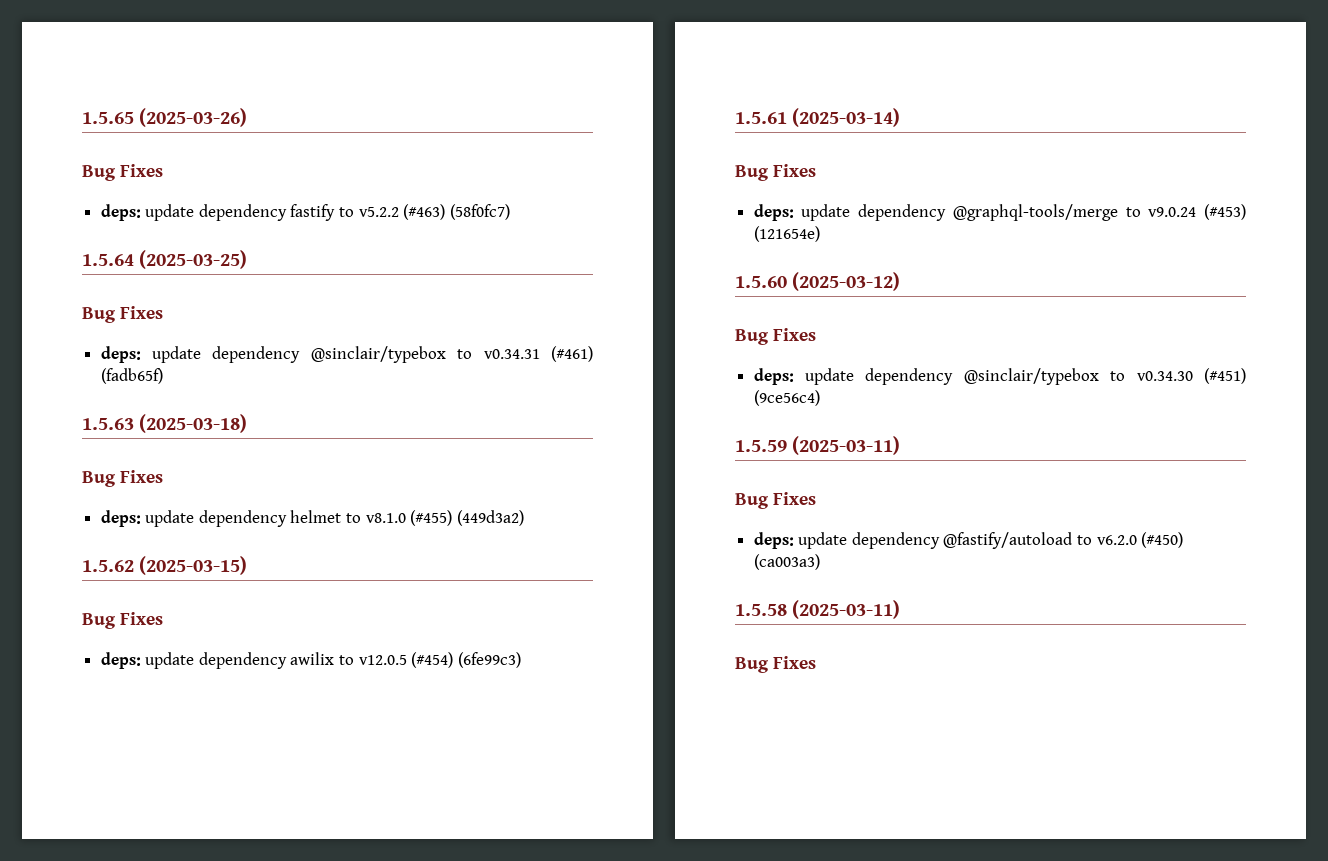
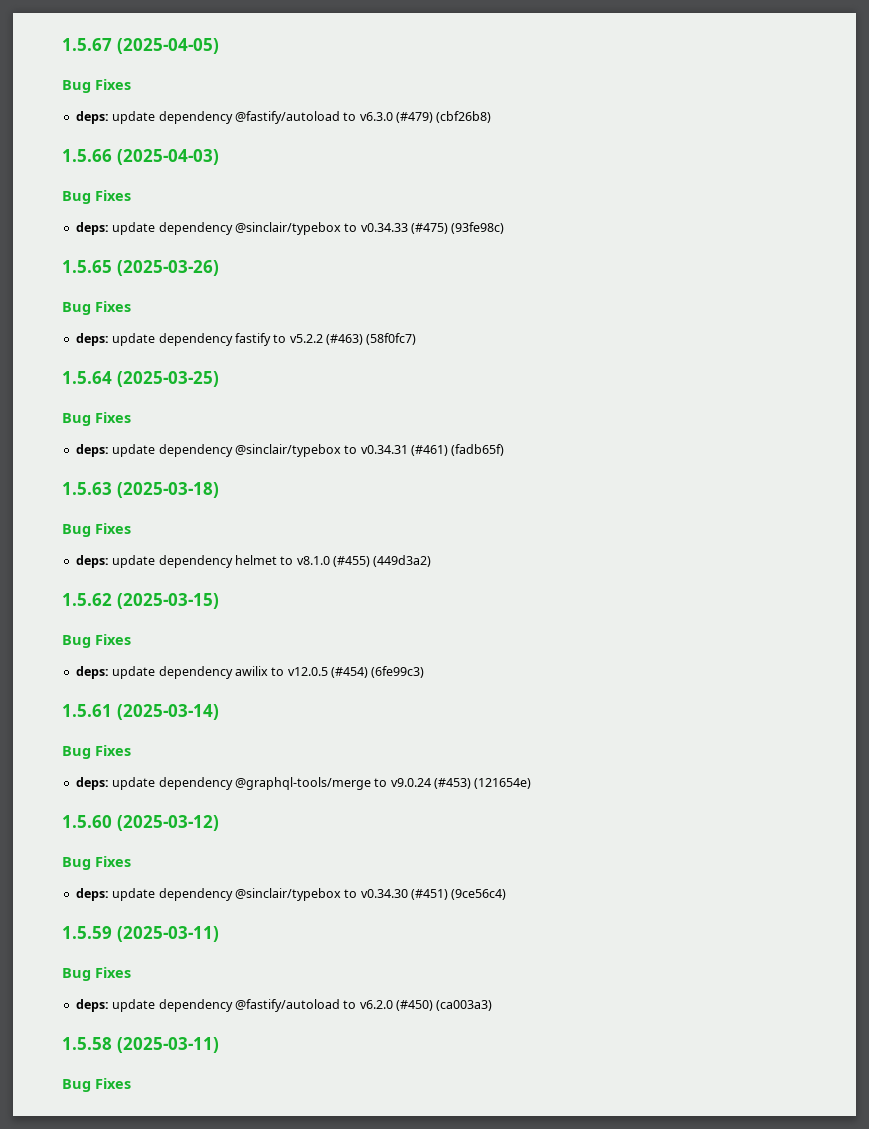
(82, 118) none -> [62,38,219,54] [62,79,131,93] [75,111,492,124] [62,149,219,165] [62,190,131,204] [75,222,505,235] 1.5.67 (2025-04-05) // Bug Fixes // deps: update dependency @fastify/autoload to v6.3.0 (#479) (cbf26b8) // 1.5.66 (2025-04-03) // Bug Fixes // deps: update dependency @sinclair/typebox to v0.34.33 (#475) (93fe98c) //

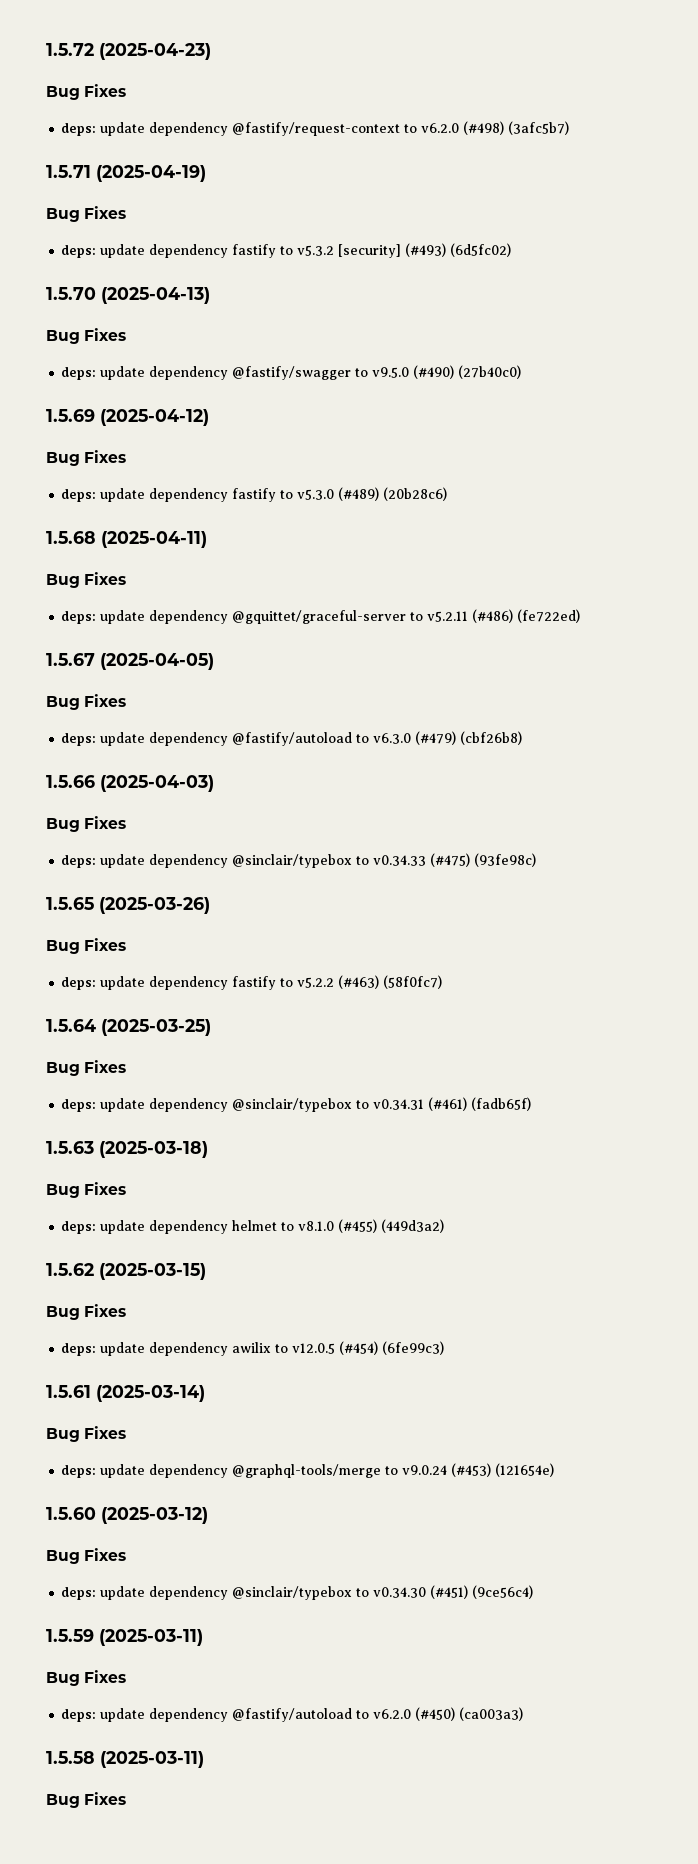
(62, 44) none -> [46,43,211,60] [46,84,127,100] [61,121,570,136] [46,165,206,182] [46,206,127,222] [61,243,512,258] [46,287,210,304] [46,328,127,344] [61,365,522,380] [46,409,209,426] [46,450,127,466] [61,487,448,502] [46,531,207,548] [46,572,127,588] [61,609,581,624] 1.5.72 (2025-04-23) // Bug Fixes // deps: update dependency @fastify/request-context to v6.2.0 (#498) (3afc5b7) // 1.5.71 (2025-04-19) // Bug Fixes // deps: update dependency fastify to v5.3.2 [security] (#493) (6d5fc02) // 1.5.70 (2025-04-13) // Bug Fixes // deps: update dependency @fastify/swagger to v9.5.0 (#490) (27b40c0) // 1.5.69 (2025-04-12) // Bug Fixes // deps: update dependency fastify to v5.3.0 (#489) (20b28c6) // 1.5.68 (2025-04-11) // Bug Fixes // deps: update dependency @gquittet/graceful-server to v5.2.11 (#486) (fe722ed) //

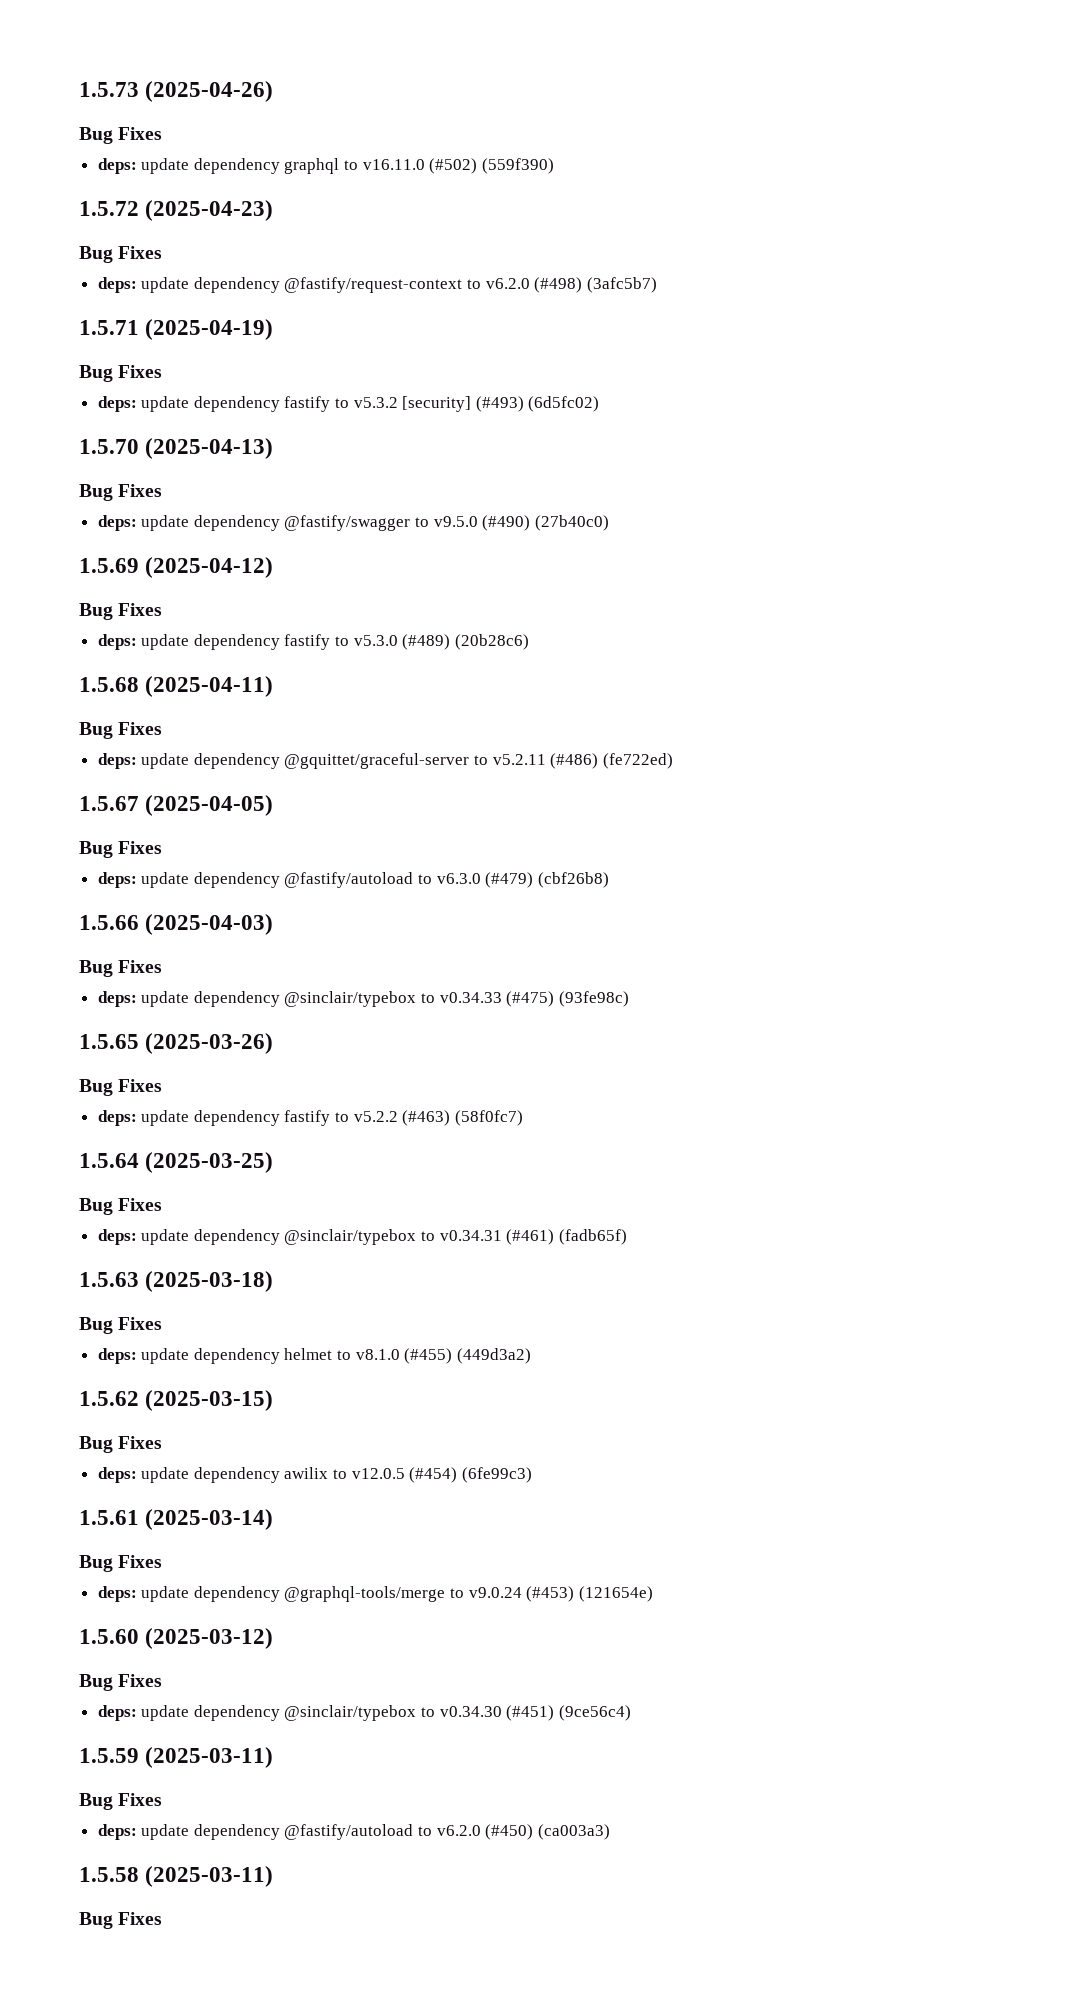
(46, 49) none -> [79,81,274,102] [79,127,163,144] [97,158,554,174] 1.5.73 (2025-04-26) // Bug Fixes // deps: update dependency graphql to v16.11.0 (#502) (559f390) //

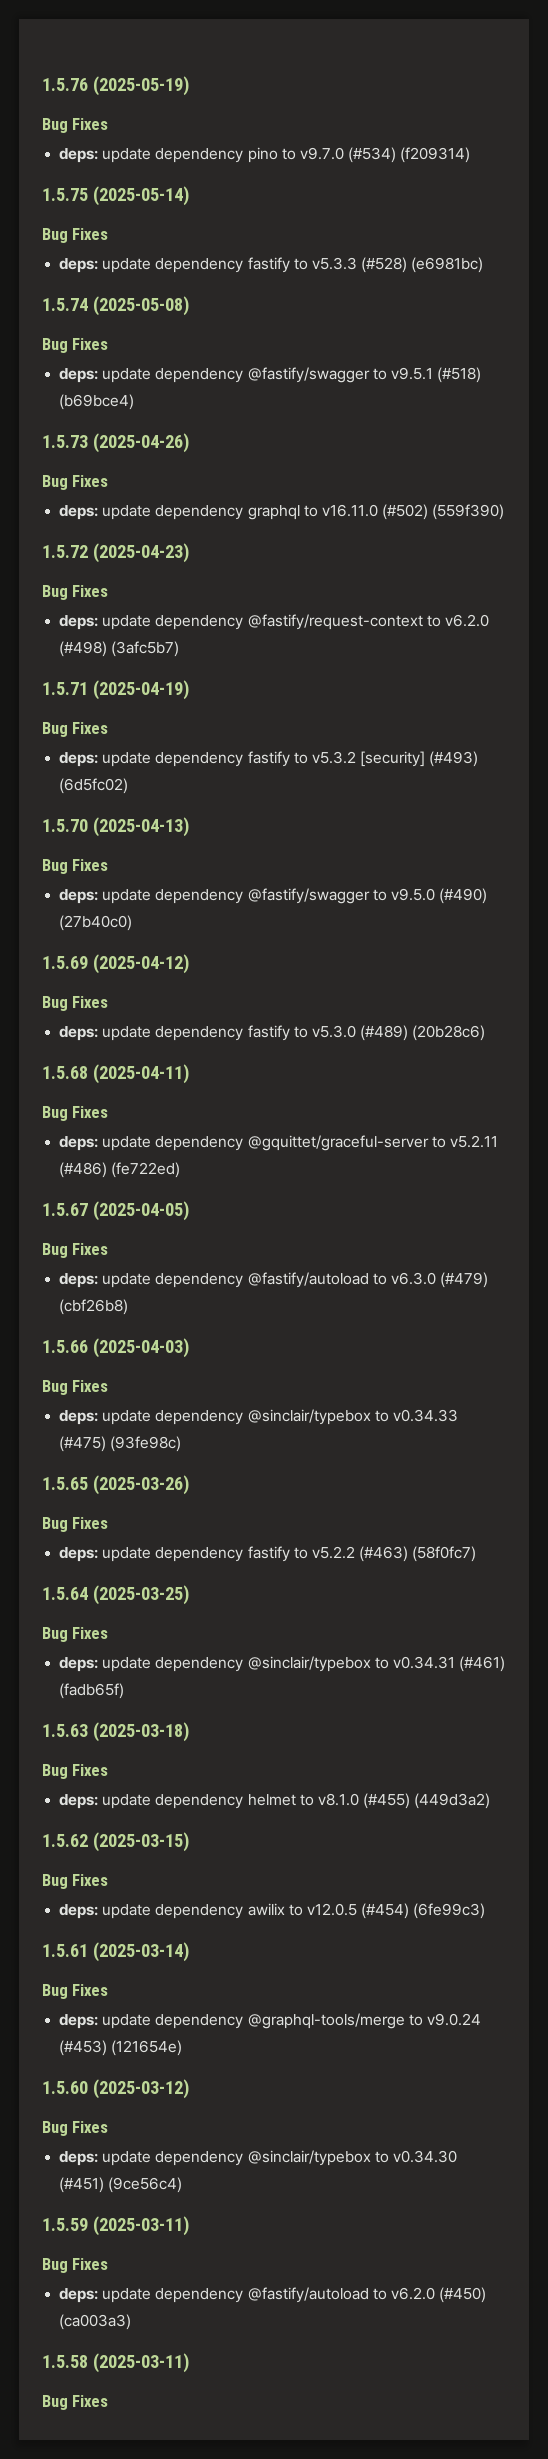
(79, 89) none -> [42,76,189,96] [42,118,109,133] [59,147,471,163] [42,186,189,206] [42,228,109,243] [59,257,484,273] [42,296,189,316] [42,338,109,353] [59,367,482,383] [59,394,135,410] 1.5.76 (2025-05-19) // Bug Fixes // deps: update dependency pino to v9.7.0 (#534) (f209314) // 1.5.75 (2025-05-14) // Bug Fixes // deps: update dependency fastify to v5.3.3 (#528) (e6981bc) // 1.5.74 (2025-05-08) // Bug Fixes // deps: update dependency @fastify/swagger to v9.5.1 (#518) (b69bce4) //

